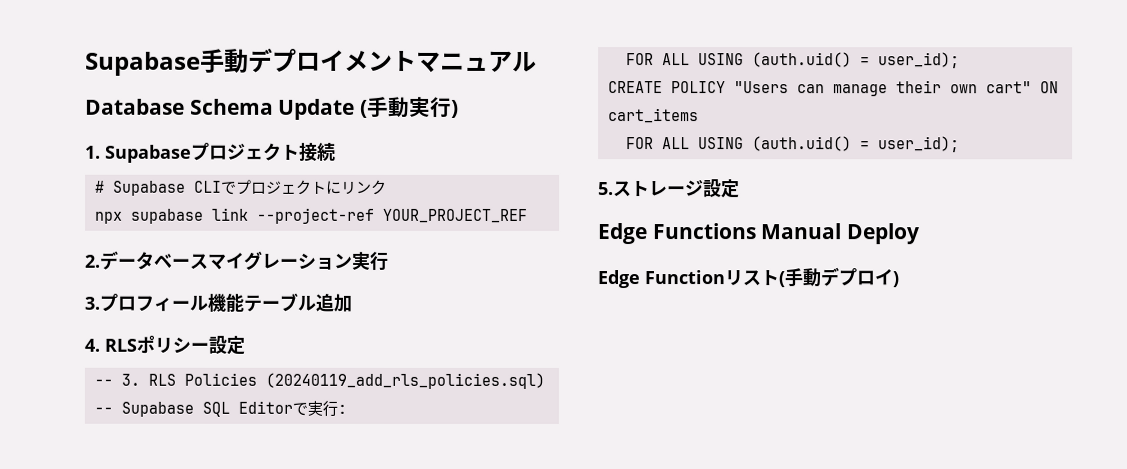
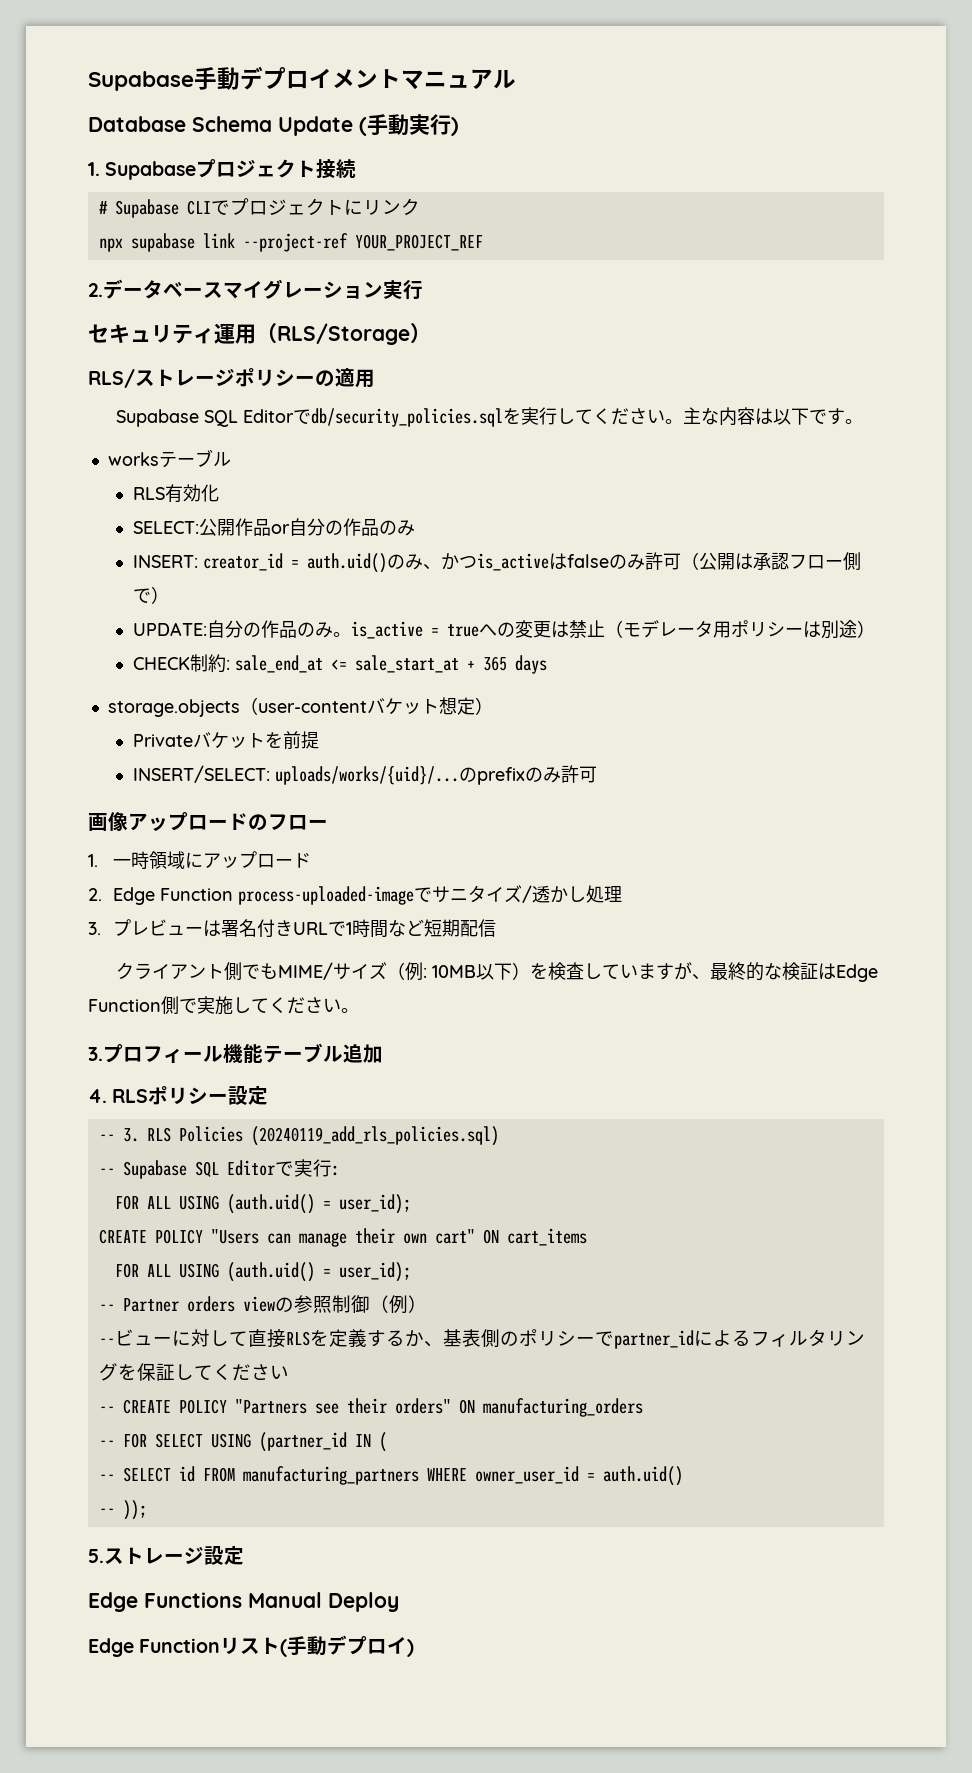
(388, 261) none -> [88,323,431,345] [88,368,375,388] [116,407,864,427] [107,449,231,468] [132,484,219,503] [132,518,415,536] [132,552,861,573] [132,586,169,604] [132,620,875,639] [132,654,547,674] [107,697,493,717] [132,731,319,749] [132,765,597,785] [88,812,328,831] [88,851,311,869] [88,885,622,905] [88,919,496,938] [116,962,879,982] [88,996,359,1015] // セキュリティ運用（RLS/Storage） // RLS/ストレージポリシーの適用 // Supabase SQL Editorでdb/security_policies.sqlを実行してください。主な内容は以下です。 // worksテーブル // RLS有効化 // SELECT:公開作品or自分の作品のみ // INSERT: creator_id = auth.uid()のみ、かつis_activeはfalseのみ許可（公開は承認フロー側で） // UPDATE:自分の作品のみ。is_active = trueへの変更は禁止（モデレータ用ポリシーは別途） // CHECK制約: sale_end_at <= sale_start_at + 365 days // storage.objects（user-contentバケット想定） // Privateバケットを前提 // INSERT/SELECT: uploads/works/{uid}/...のprefixのみ許可 // 画像アップロードのフロー // 1.一時領域にアップロード // 2. Edge Function process-uploaded-imageでサニタイズ/透かし処理 // 3.プレビューは署名付きURLで1時間など短期配信 // クライアント側でもMIME/サイズ（例: 10MB以下）を検査していますが、最終的な検証はEdge Function側で実施してください。
(960, 144) none -> [98,1295,427,1314] [98,1329,865,1349] [98,1363,289,1381] [98,1398,643,1417] [98,1432,387,1452] [98,1466,683,1486] [98,1500,147,1520] // -- Partner orders viewの参照制御（例） // --ビューに対して直接RLSを定義するか、基表側のポリシーでpartner_idによるフィルタリングを保証してください // -- CREATE POLICY "Partners see their orders" ON manufacturing_orders // -- FOR SELECT USING (partner_id IN ( // -- SELECT id FROM manufacturing_partners WHERE owner_user_id = auth.uid() // -- ));

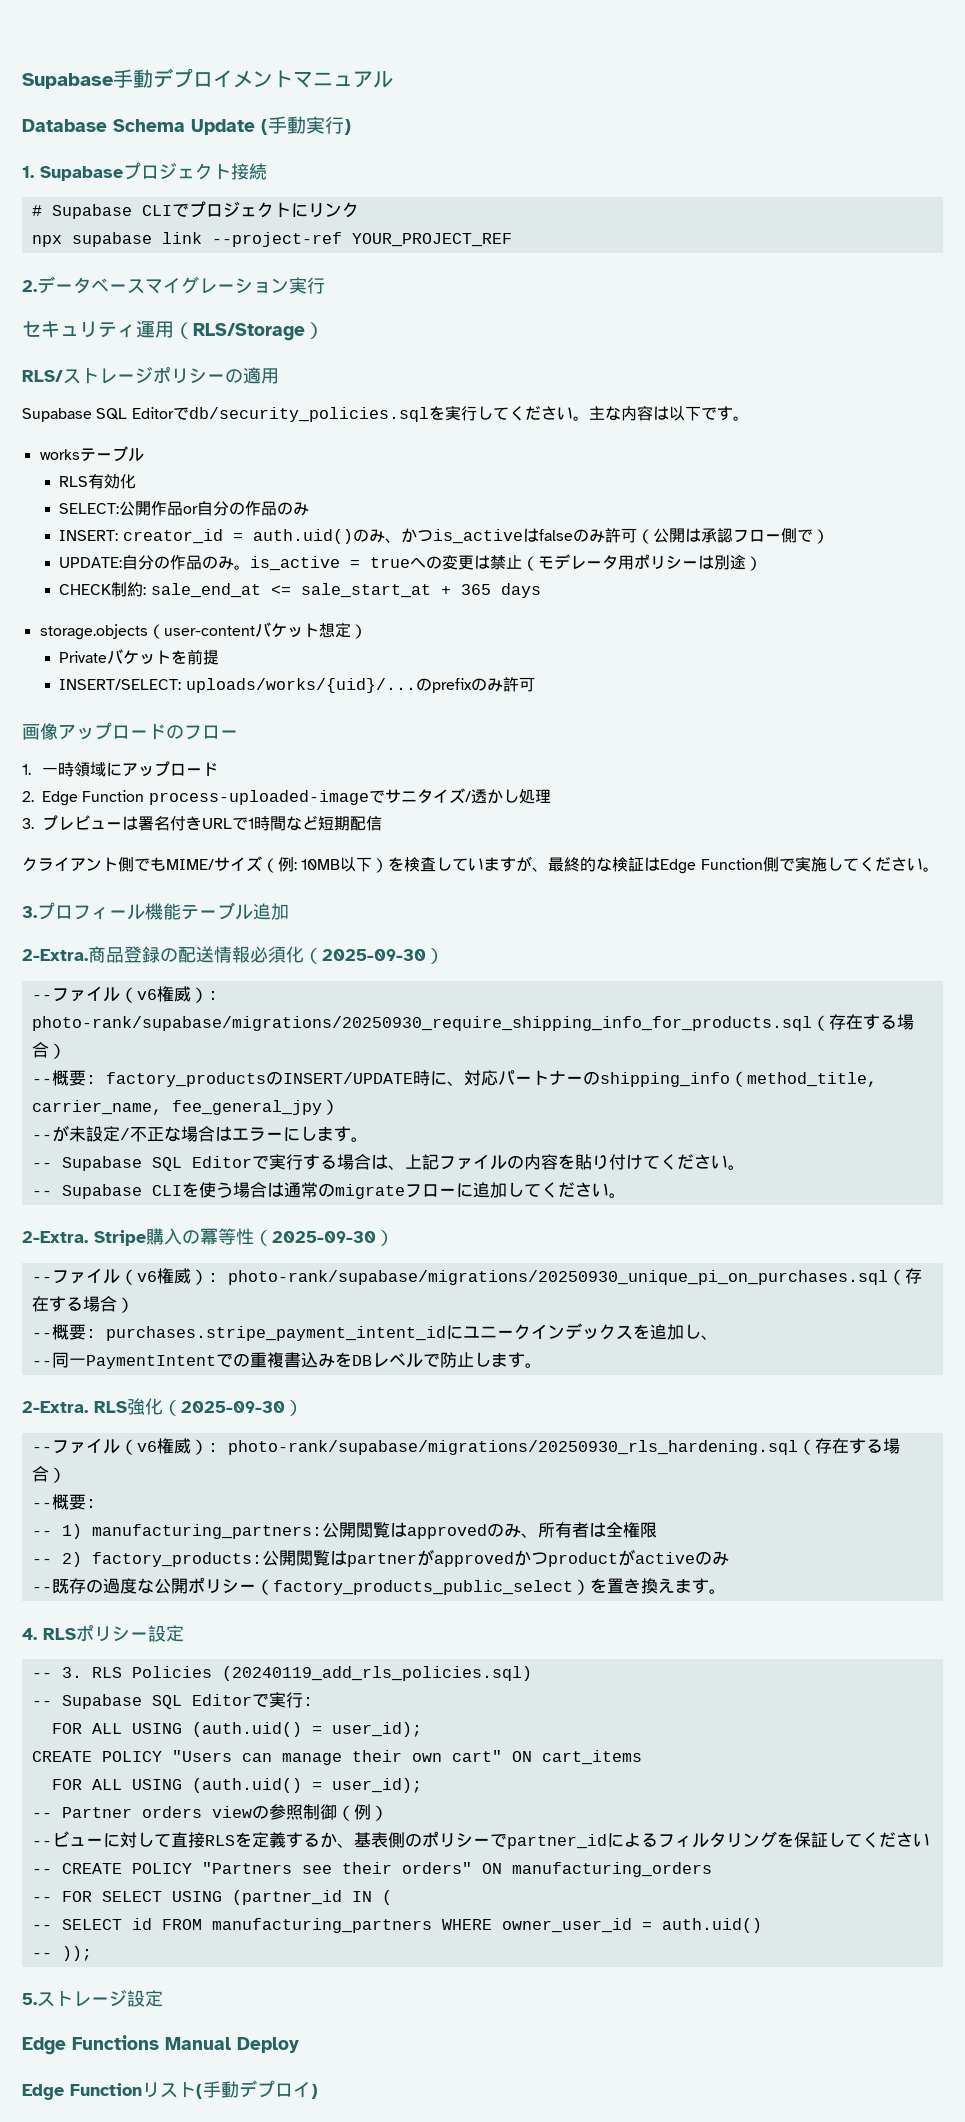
(383, 1053) none -> [22,946,444,964] [31,986,218,1003] [31,1014,914,1031] [31,1042,66,1059] [31,1070,877,1087] [31,1099,339,1115] [31,1125,368,1142] [31,1154,745,1171] [31,1182,626,1199] [22,1228,394,1246] [31,1268,922,1285] [31,1296,134,1313] [31,1323,718,1341] [31,1352,542,1369] [22,1398,303,1416] [31,1438,900,1455] [31,1466,66,1483] [31,1494,96,1510] [31,1522,657,1539] [31,1549,729,1567] [31,1577,726,1595] // 2-Extra.商品登録の配送情報必須化（2025-09-30） // --ファイル（v6権威）: photo-rank/supabase/migrations/20250930_require_shipping_info_for_products.sql（存在する場合） // --概要: factory_productsのINSERT/UPDATE時に、対応パートナーのshipping_info（method_title, carrier_name, fee_general_jpy） // --が未設定/不正な場合はエラーにします。 // -- Supabase SQL Editorで実行する場合は、上記ファイルの内容を貼り付けてください。 // -- Supabase CLIを使う場合は通常のmigrateフローに追加してください。 // 2-Extra. Stripe購入の冪等性（2025-09-30） // --ファイル（v6権威）: photo-rank/supabase/migrations/20250930_unique_pi_on_purchases.sql（存在する場合） // --概要: purchases.stripe_payment_intent_idにユニークインデックスを追加し、 // --同一PaymentIntentでの重複書込みをDBレベルで防止します。 // 2-Extra. RLS強化（2025-09-30） // --ファイル（v6権威）: photo-rank/supabase/migrations/20250930_rls_hardening.sql（存在する場合） // --概要: // -- 1) manufacturing_partners:公開閲覧はapprovedのみ、所有者は全権限 // -- 2) factory_products:公開閲覧はpartnerがapprovedかつproductがactiveのみ // --既存の過度な公開ポリシー（factory_products_public_select）を置き換えます。

